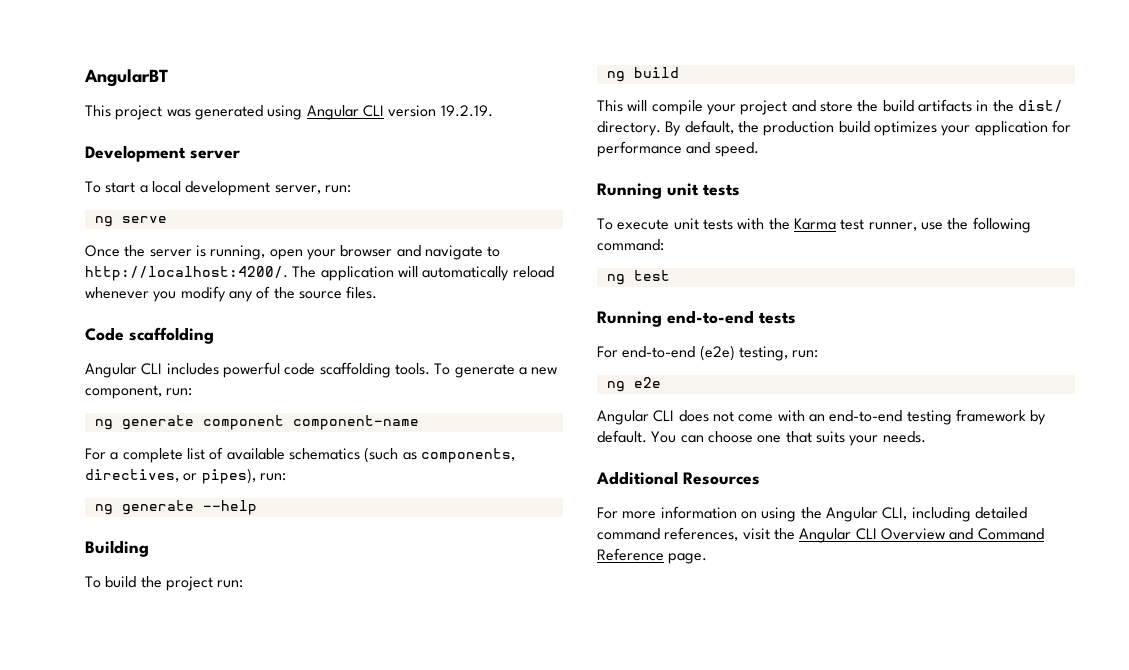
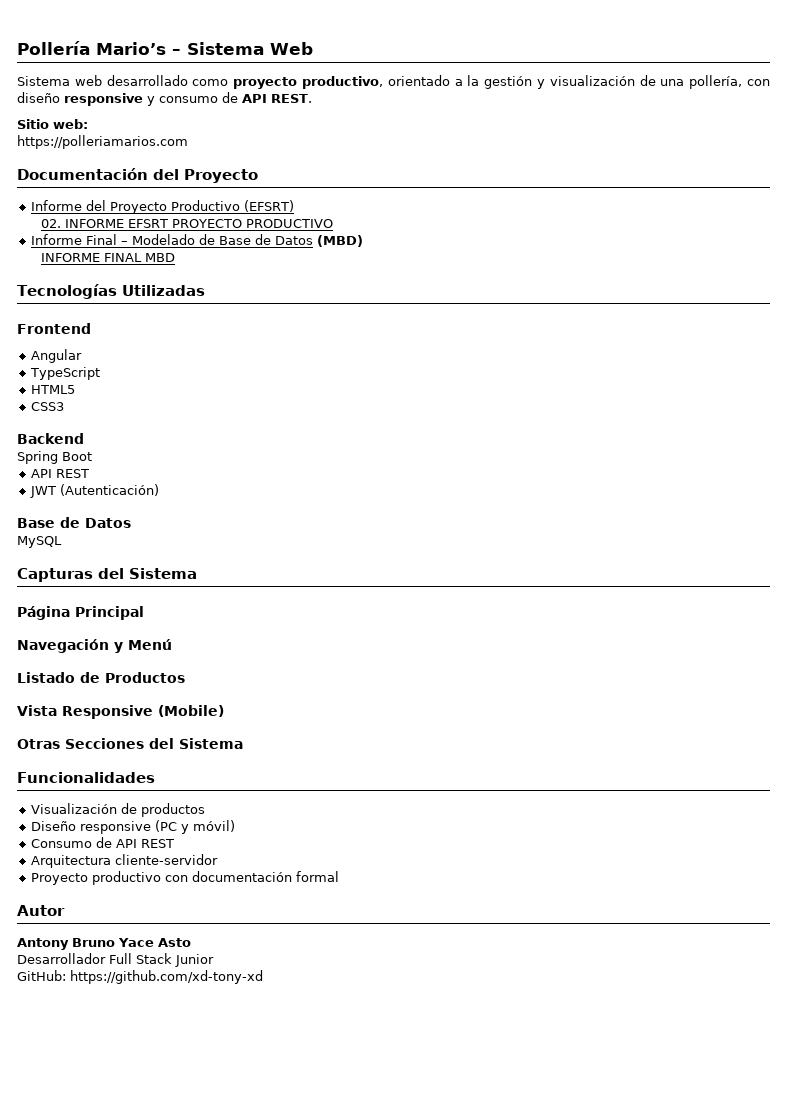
[84,69,168,87] [85,105,493,120] [85,145,240,162] [85,181,351,196] [94,216,167,227] [85,245,501,260] [85,266,554,281] [85,286,378,302] [85,327,214,344] [85,362,558,378] [85,385,193,399] [94,415,419,430] [85,447,515,463] [85,468,286,484] [94,500,257,515] [85,540,149,557] [85,576,244,591] [606,67,679,82] [597,99,1063,115] [597,120,1071,136] [597,141,759,157] [597,183,740,199] [597,217,1031,233] [597,239,664,251] [606,270,670,285] [597,310,796,327] [597,345,819,361] [606,377,661,392] [597,409,1047,425] [597,430,926,446] [596,471,760,485] [597,506,1027,522] [597,527,1044,543] [597,548,708,564] AngularBT // This project was generated using Angular CLI version 19.2.19. // Development server // To start a local development server, run: // ng serve // Once the server is running, open your browser and navigate to http://localhost:4200/. The application will automatically reload whenever you modify any of the source files. // Code scaffolding // Angular CLI includes powerful code scaffolding tools. To generate a new component, run: // ng generate component component-name // For a complete list of available schematics (such as components, directives, or pipes), run: // ng generate --help // Building // To build the project run: // ng build // This will compile your project and store the build artifacts in the dist/ directory. By default, the production build optimizes your application for performance and speed. // Running unit tests // To execute unit tests with the Karma test runner, use the following command: // ng test // Running end-to-end tests // For end-to-end (e2e) testing, run: // ng e2e // Angular CLI does not come with an end-to-end testing framework by default. You can choose one that suits your needs. // Additional Resources // For more information on using the Angular CLI, including detailed command references, visit the Angular CLI Overview and Command Reference page. -> [17,41,313,55] [17,75,770,89] [17,92,312,106] [17,119,88,129] [17,135,188,149] [17,168,258,183] [31,200,295,214] [40,219,333,228] [31,234,364,247] [40,253,175,262] [17,284,205,299] [17,323,91,334] [31,349,83,363] [30,367,101,380] [31,385,76,394] [31,402,65,411] [17,433,84,444] [17,451,92,464] [31,469,90,478] [30,484,160,498] [17,517,131,528] [17,536,62,548] [17,568,197,582] [17,606,144,620] [17,639,172,653] [17,672,185,683] [17,705,224,719] [17,738,243,749] [17,772,155,783] [31,803,206,817] [31,820,236,834] [31,837,175,848] [31,854,219,868] [31,871,340,885] [17,905,65,916] [17,938,191,950] [17,953,214,967] [17,970,263,984] Pollería Mario’s – Sistema Web // Sistema web desarrollado como proyecto productivo, orientado a la gestión y visualización de una pollería, con diseño responsive y consumo de API REST. // Sitio web: // https://polleriamarios.com // Documentación del Proyecto // Informe del Proyecto Productivo (EFSRT) // 02. INFORME EFSRT PROYECTO PRODUCTIVO // Informe Final – Modelado de Base de Datos (MBD) // INFORME FINAL MBD // Tecnologías Utilizadas // Frontend // Angular // TypeScript // HTML5 // CSS3 // Backend // Spring Boot // API REST // JWT (Autenticación) // Base de Datos // MySQL // Capturas del Sistema // Página Principal // Navegación y Menú // Listado de Productos // Vista Responsive (Mobile) // Otras Secciones del Sistema // Funcionalidades // Visualización de productos // Diseño responsive (PC y móvil) // Consumo de API REST // Arquitectura cliente-servidor // Proyecto productivo con documentación formal // Autor // Antony Bruno Yace Asto // Desarrollador Full Stack Junior // GitHub: https://github.com/xd-tony-xd

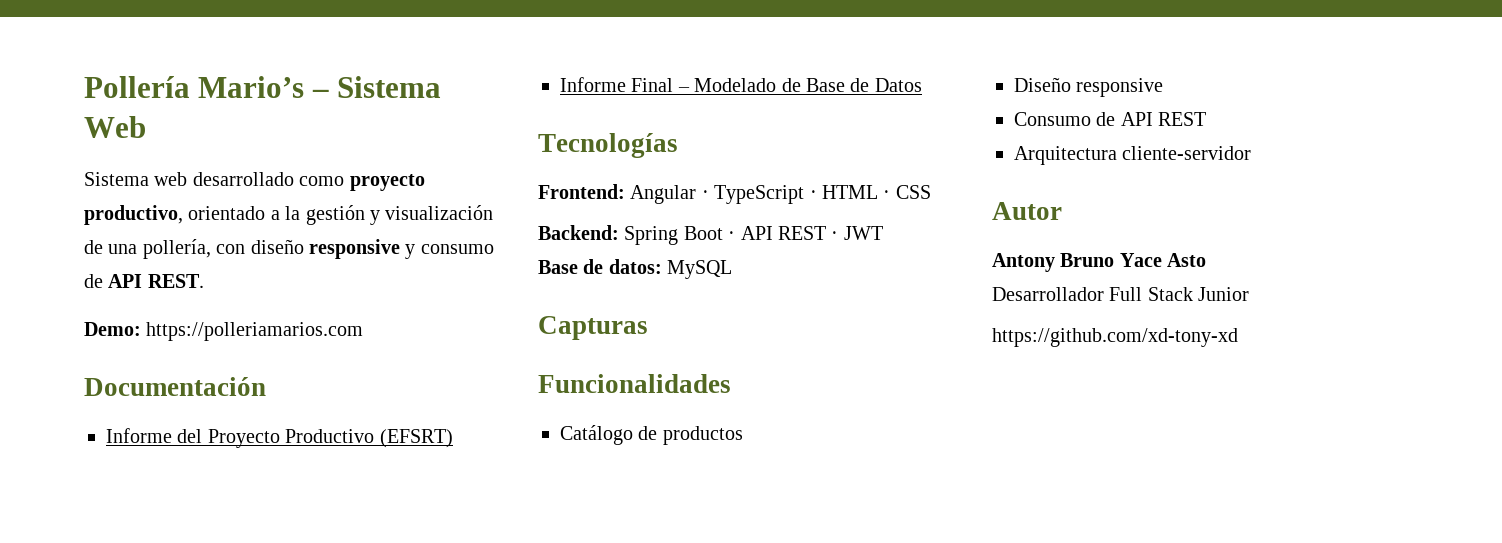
[17,119,88,129] Sitio web: // -> [84,322,141,336] Demo:
[153,169,258,183] del Proyecto -> (266, 386) none
[40,219,333,228] // 02. INFORME EFSRT PROYECTO PRODUCTIVO -> (453, 438) none
[317,235,364,247] [40,253,175,262] [17,284,205,299] [17,323,91,334] [31,349,83,363] [30,367,101,380] [31,385,76,394] [31,402,65,411] [17,433,84,444] (MBD) // INFORME FINAL MBD // Tecnologías Utilizadas // Frontend // Angular // TypeScript // HTML5 // CSS3 // Backend // -> [538,133,678,158] [538,184,931,204] [538,225,619,240] // Tecnologías // Frontend: Angular · TypeScript · HTML · CSS // Backend:
[31,469,90,478] // API REST // -> [728,226,839,240] · API REST ·
[60,484,160,496] [17,517,131,528] (Autenticación) // Base de Datos // -> [538,259,662,274] // Base de datos:
[98,568,197,579] [17,606,144,620] [17,639,172,653] [17,672,185,683] [17,705,224,719] [17,738,243,749] del Sistema // Página Principal // Navegación y Menú // Listado de Productos // Vista Responsive (Mobile) // Otras Secciones del Sistema -> (648, 328) none
[31,803,118,814] Visualización -> [560,425,633,445] Catálogo
[155,820,236,834] (PC y móvil) -> (1164, 87) none
[31,871,340,885] // Proyecto productivo con documentación formal -> (1252, 153) none
[17,970,66,981] GitHub: -> (1250, 294) none

